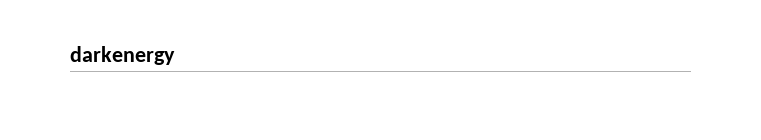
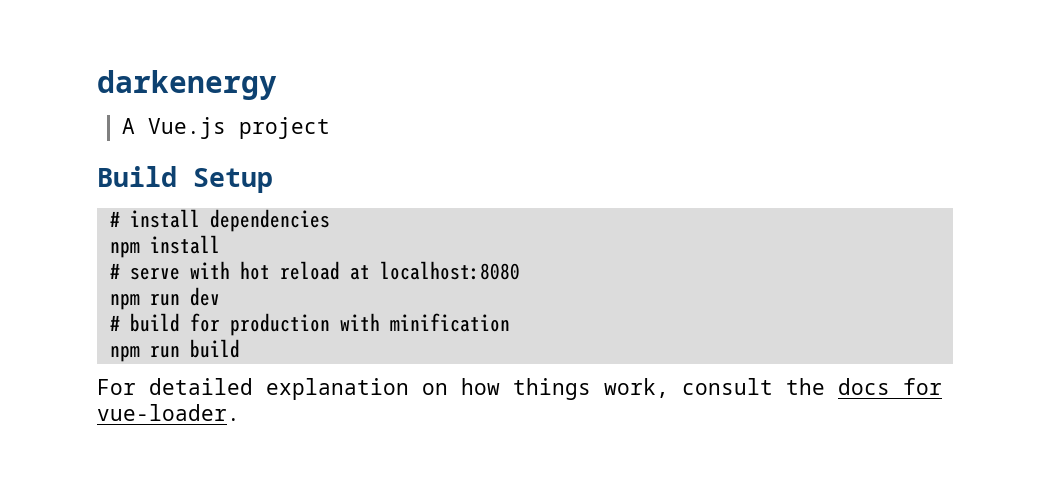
(175, 55) none -> [122,117,331,139] [97,166,273,193] [109,209,330,232] [109,235,220,258] [109,261,520,280] [109,287,220,310] [109,313,510,336] [109,339,240,362] [97,378,942,400] [97,404,240,421] // A Vue.js project // Build Setup // # install dependencies // npm install // # serve with hot reload at localhost:8080 // npm run dev // # build for production with minification // npm run build // For detailed explanation on how things work, consult the docs for vue-loader.

